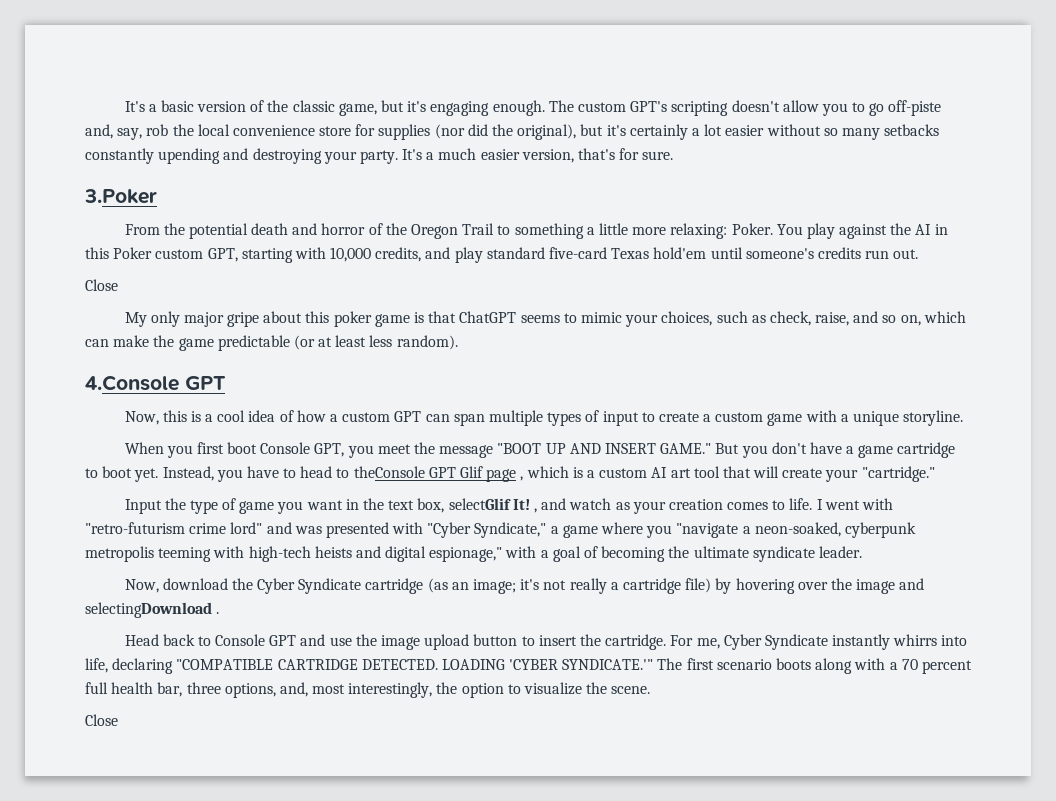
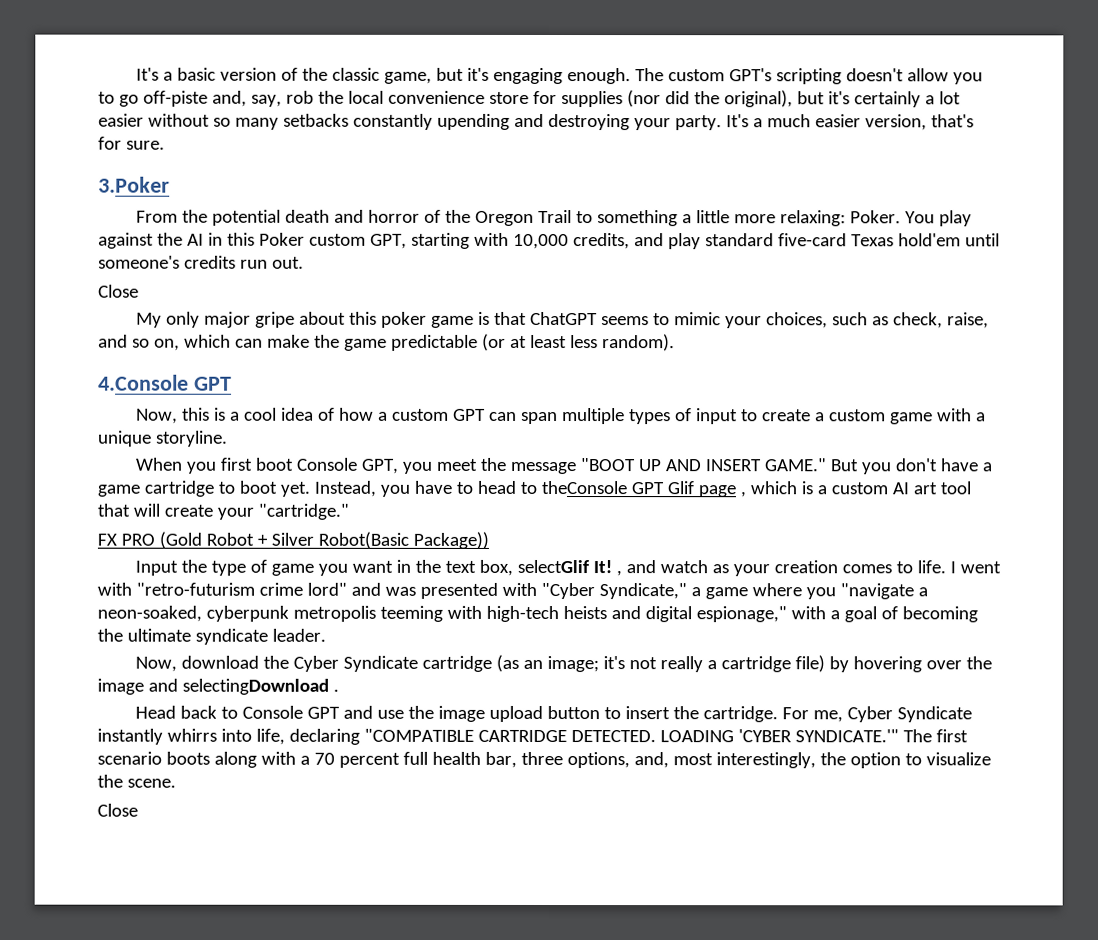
(935, 474) none -> [97,531,489,549] // FX PRO (Gold Robot + Silver Robot(Basic Package))

